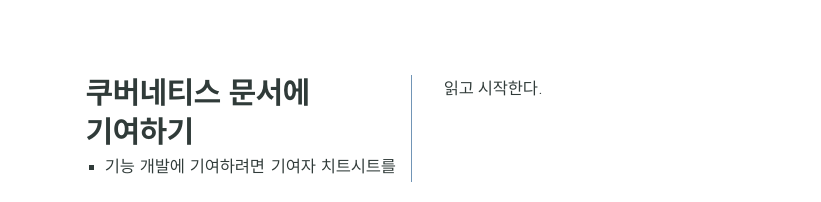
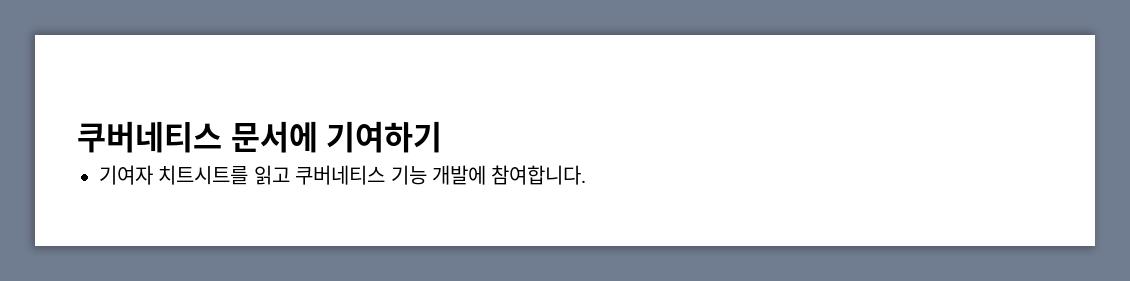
[104,158,396,174] [443,80,544,96] 기능 개발에 기여하려면 기여자 치트시트를 읽고 시작한다. -> [99,165,587,185] 기여자 치트시트를 읽고 쿠버네티스 기능 개발에 참여합니다.

